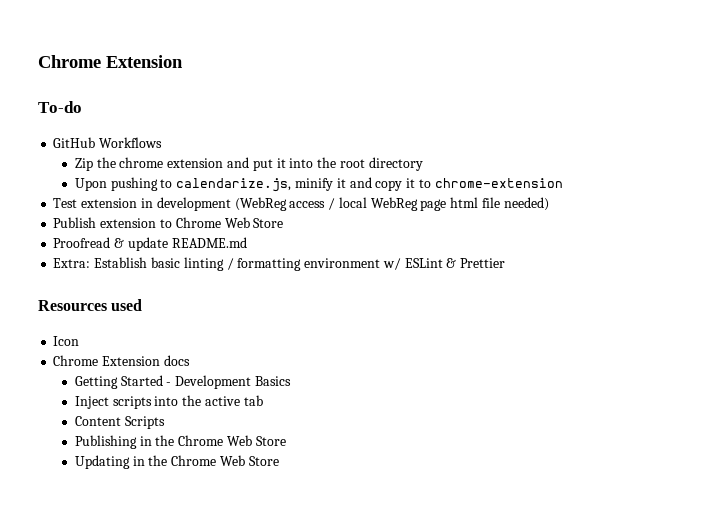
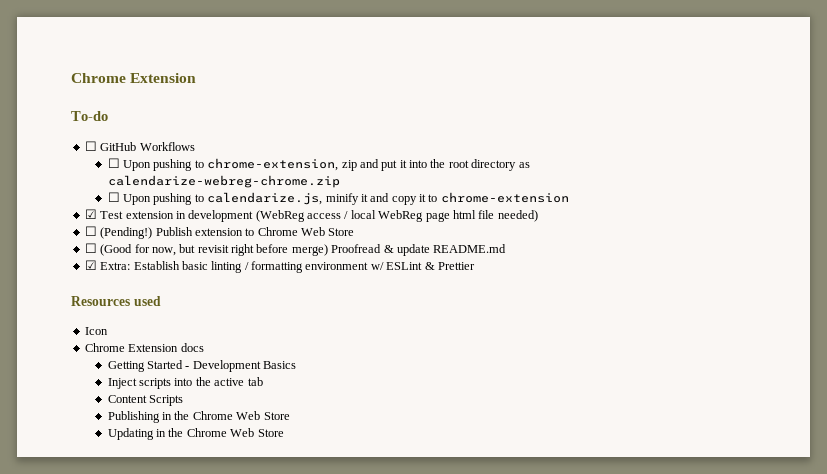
(82, 107) none -> [84,141,97,151] ☐
[74,157,224,171] Zip the chrome extension -> [107,158,357,171] ☐ Upon pushing to chrome-extension, zip
(423, 164) // -> [518,162,530,168] [107,175,340,188] [107,192,120,202] as calendarize-webreg-chrome.zip // ☐
(563, 183) none -> [84,209,97,219] ☑
(549, 204) none -> [84,226,153,239] ☐ (Pending!)
(284, 223) none -> [84,243,328,256] ☐ (Good for now, but revisit right before merge)
(247, 242) none -> [84,260,97,270] ☑

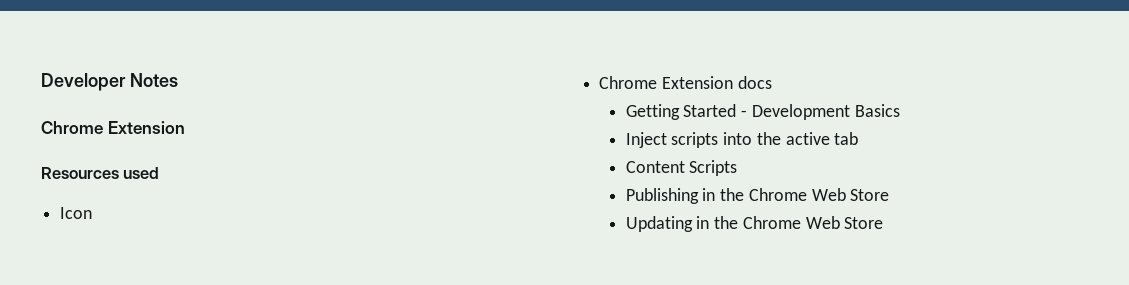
[71,73,197,83] [71,111,108,121] [84,141,195,151] [107,158,530,171] [107,175,340,188] [107,192,569,205] [84,209,538,222] [84,226,355,239] [84,243,507,256] [84,260,475,273] Chrome Extension // To-do // ☐ GitHub Workflows // ☐ Upon pushing to chrome-extension, zip and put it into the root directory as calendarize-webreg-chrome.zip // ☐ Upon pushing to calendarize.js, minify it and copy it to chrome-extension // ☑ Test extension in development (WebReg access / local WebReg page html file needed) // ☐ (Pending!) Publish extension to Chrome Web Store // ☐ (Good for now, but revisit right before merge) Proofread & update README.md // ☑ Extra: Establish basic linting / formatting environment w/ ESLint & Prettier -> [41,73,178,91] [41,121,185,134] Developer Notes // Chrome Extension

